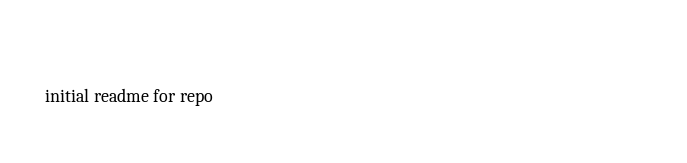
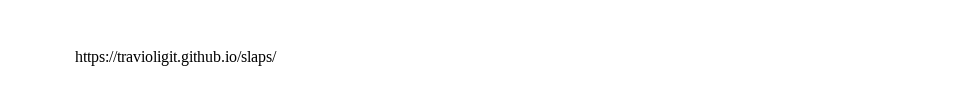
[45,88,214,106] initial readme for repo -> [75,51,277,66] https://travioligit.github.io/slaps/

